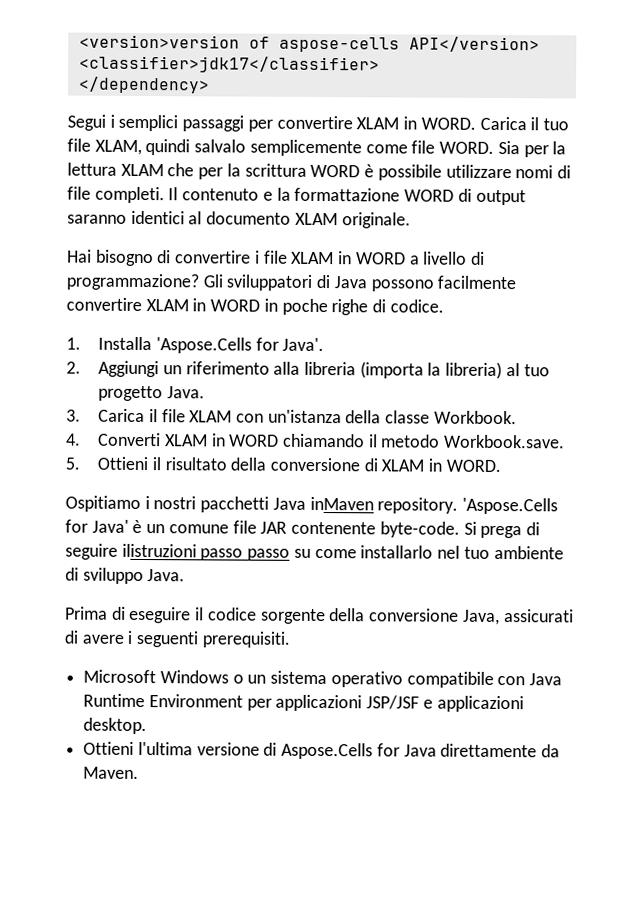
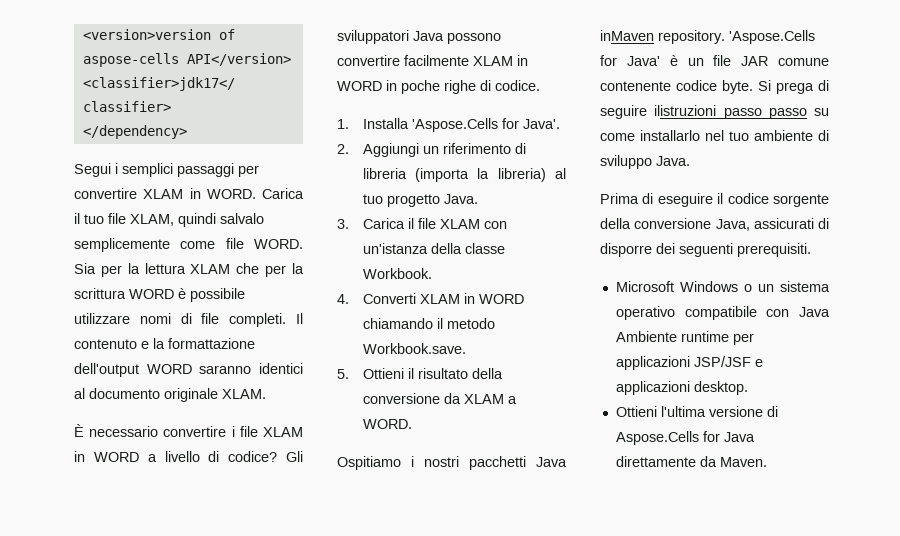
[404,188,526,206] WORD di output -> [74,363,192,377] dell'output WORD
[294,212,411,229] [67,249,172,267] XLAM originale. // Hai bisogno di -> [164,388,266,402] [74,424,159,437] originale XLAM. // È necessario
[66,273,199,291] programmazione? -> [228,451,278,462] codice?
[316,274,331,289] di -> (409, 37) none
[437,275,517,290] [66,297,142,312] facilmente convertire -> [337,55,469,66] convertire facilmente
[273,361,301,375] alla -> [514,143,526,154] di
[363,458,443,472] di XLAM in -> [443,393,517,404] da XLAM a
[168,524,229,534] comune -> (704, 62) none
[291,521,460,538] contenente byte-code. -> [778,58,829,66] [600,80,753,94] comune contenente codice byte.
[81,630,133,644] avere i -> [600,243,675,257] disporre dei
[83,693,243,708] Runtime Environment -> [615,331,729,342] Ambiente runtime

